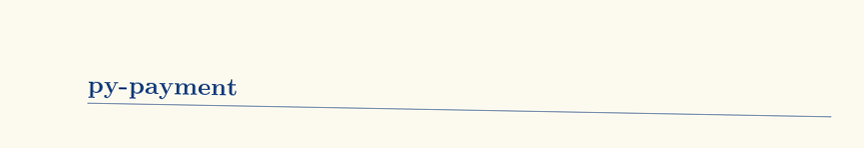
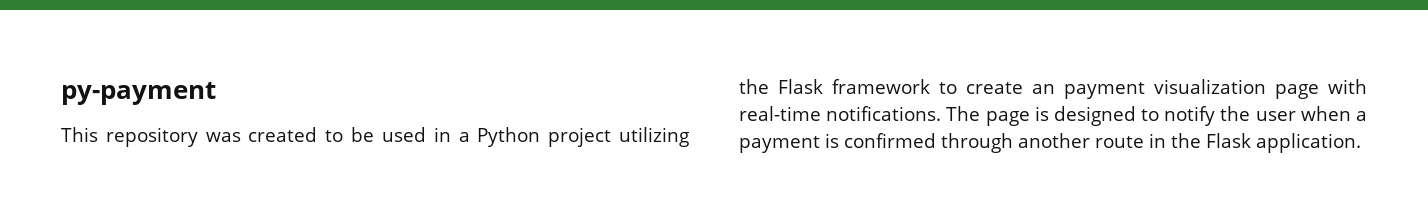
(238, 88) none -> [61,127,689,147] [739,79,1367,99] [739,106,1367,126] [739,133,1361,153] // This repository was created to be used in a Python project utilizing the Flask framework to create an payment visualization page with real-time notifications. The page is designed to notify the user when a payment is confirmed through another route in the Flask application.

